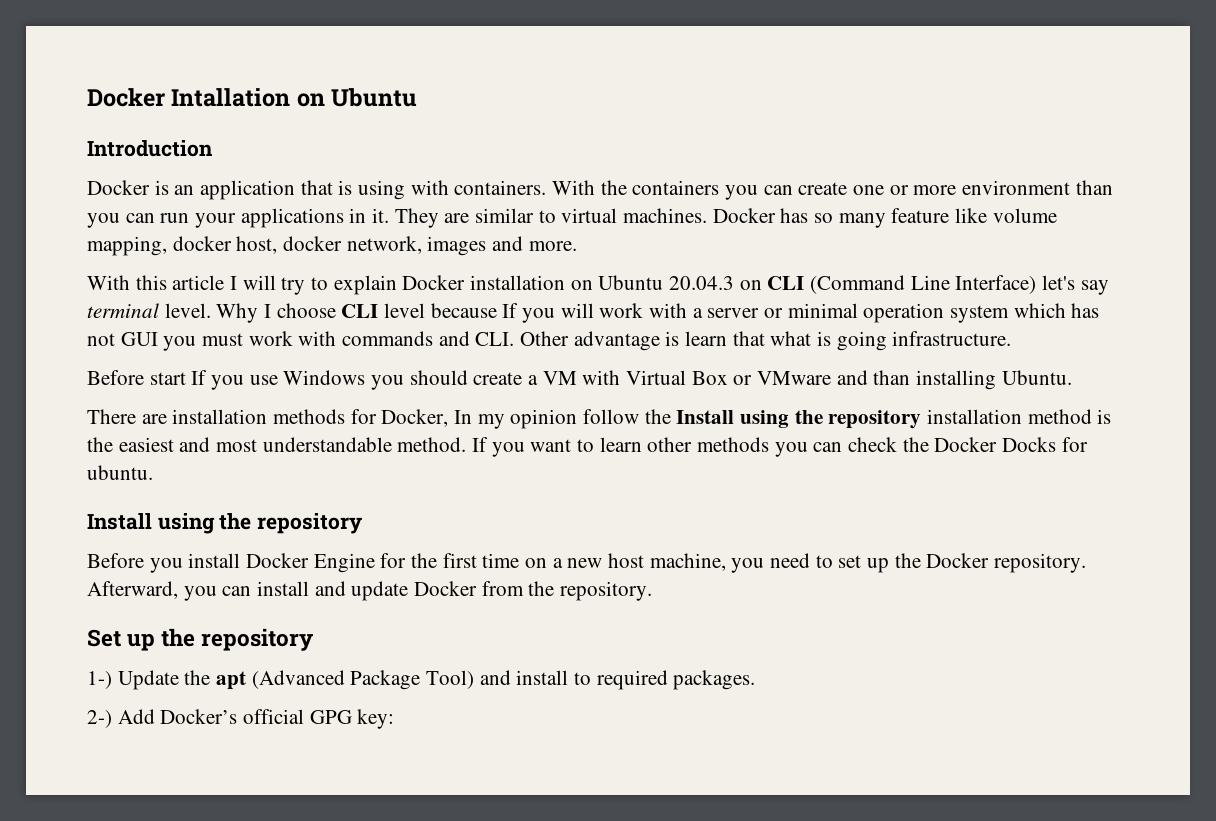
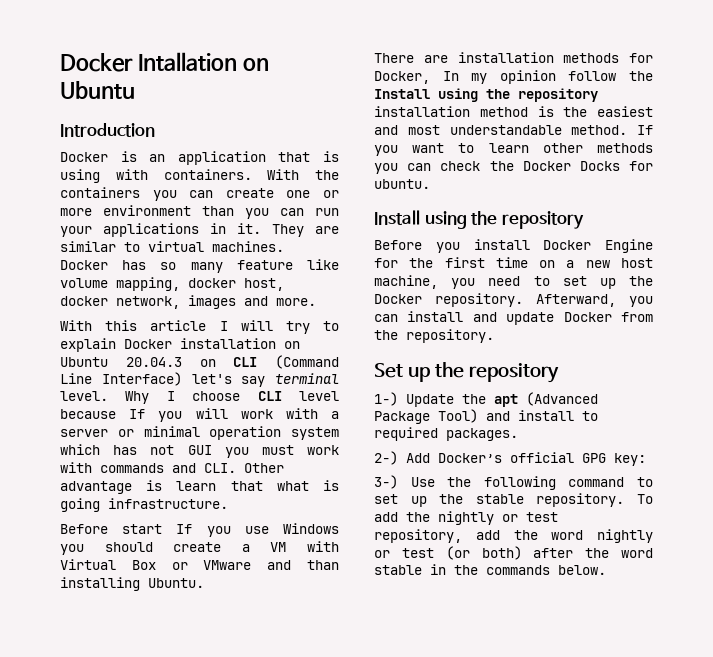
(395, 719) none -> [374,475,653,490] [374,493,653,507] [374,511,558,525] [374,529,653,543] [374,546,653,560] [374,564,606,575] // 3-) Use the following command to set up the stable repository. To add the nightly or test repository, add the word nightly or test (or both) after the word stable in the commands below.

